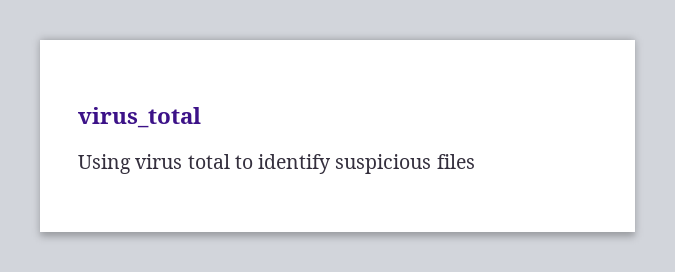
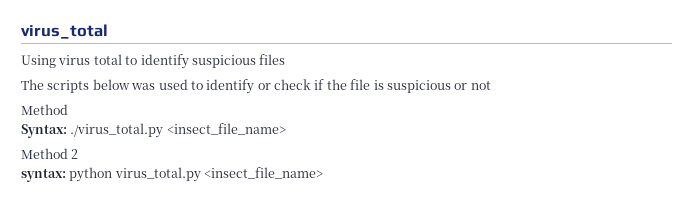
(475, 161) none -> [21,79,491,94] [21,104,68,115] [21,123,286,138] [21,148,79,159] [21,167,324,182] // The scripts below was used to identify or check if the file is suspicious or not // Method // Syntax: ./virus_total.py <insect_file_name> // Method 2 // syntax: python virus_total.py <insect_file_name>

